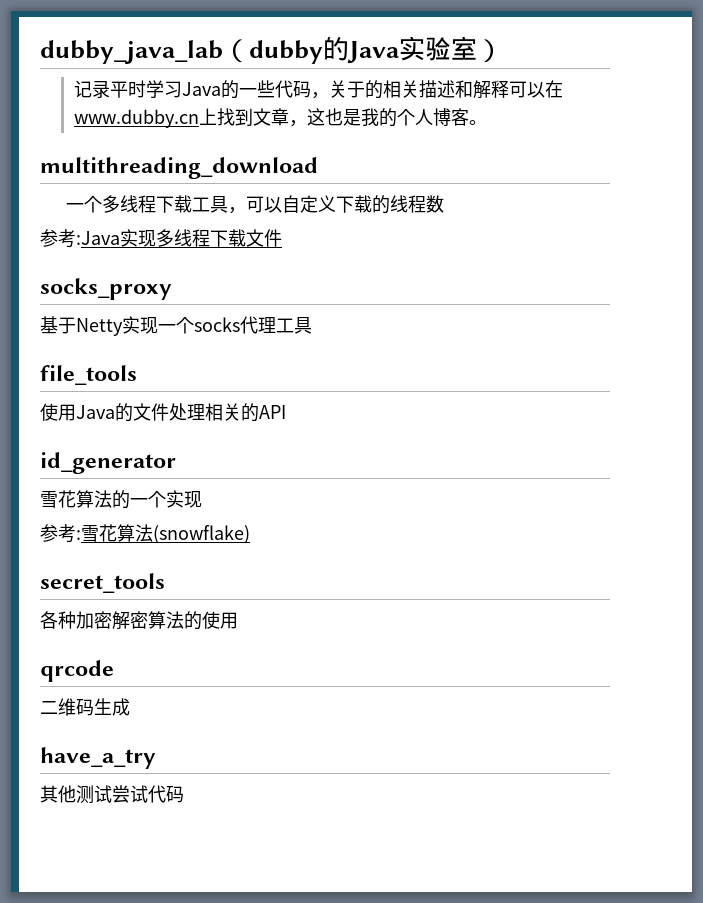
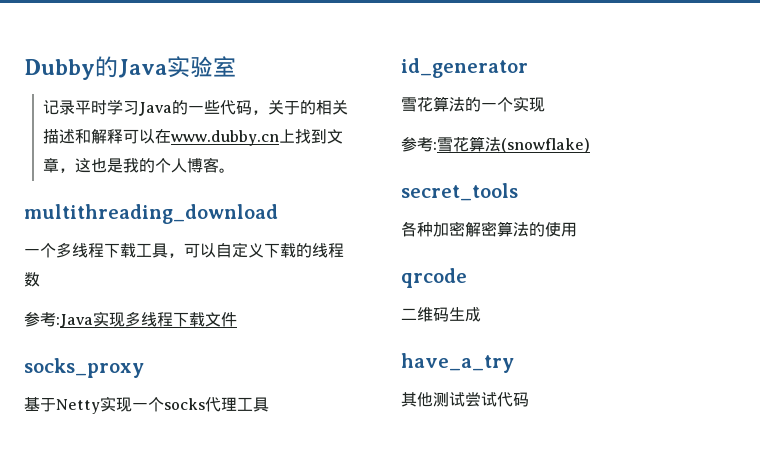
[40,39,323,64] dubby_java_lab（dubby -> [24,59,95,80] Dubby
[477,39,503,63] ） -> (236, 66) none
[40,365,137,385] [40,403,286,422] // file_tools // 使用Java的文件处理相关的API -> (269, 404) none

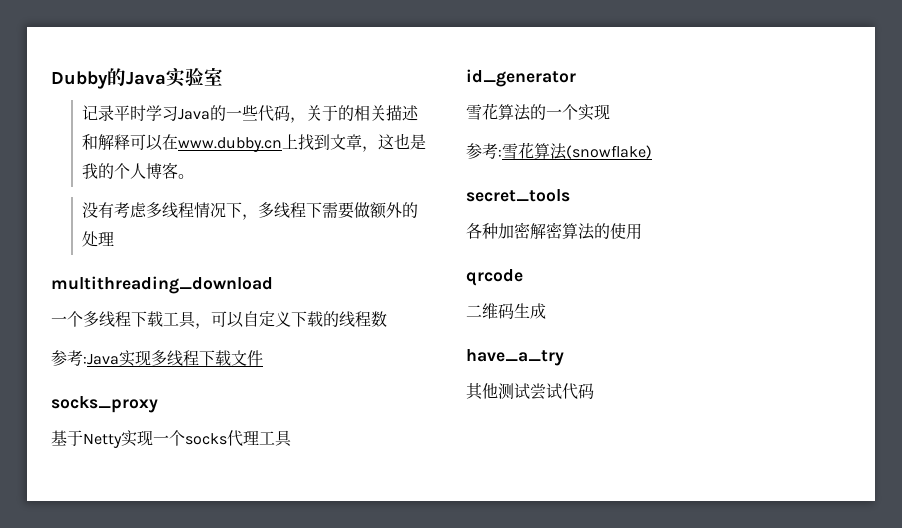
(236, 170) none -> [82,202,419,220] [82,231,115,247] // 没有考虑多线程情况下，多线程下需要做额外的处理

